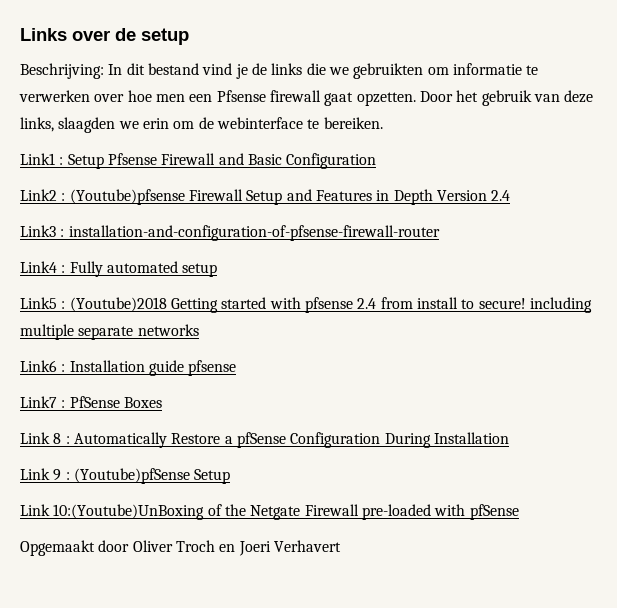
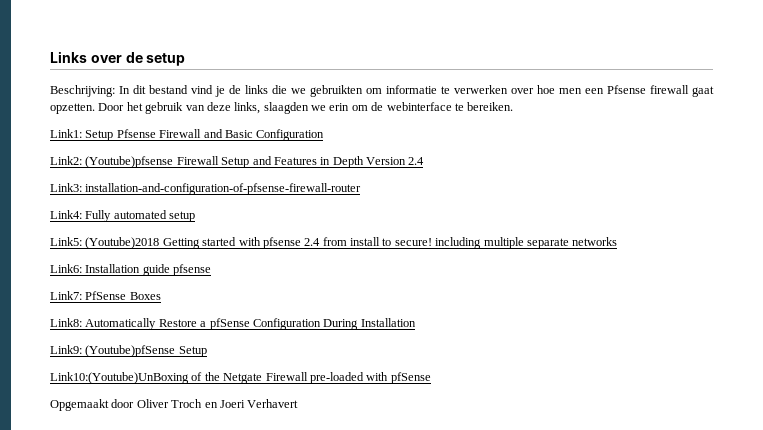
[20,153,64,165] Link1 : -> [50,129,82,138] Link1:
[20,189,66,201] Link2 : -> [50,156,82,165] Link2:
[20,225,65,237] Link3 : -> [50,183,82,192] Link3:
[20,261,66,273] Link4 : -> [50,210,82,219] Link4:
[20,297,66,309] Link5 : -> [50,237,82,246] Link5:
[20,360,66,372] Link6 : -> [50,264,82,273] Link6:
[20,396,66,408] Link7 : -> [50,291,82,300] Link7:
[20,432,70,444] Link 8 : -> [50,318,82,327] Link8:
[20,468,70,481] Link 9 : -> [50,345,82,354] Link9:
[20,504,205,520] Link 10:(Youtube)UnBoxing -> [50,372,189,384] Link10:(Youtube)UnBoxing

